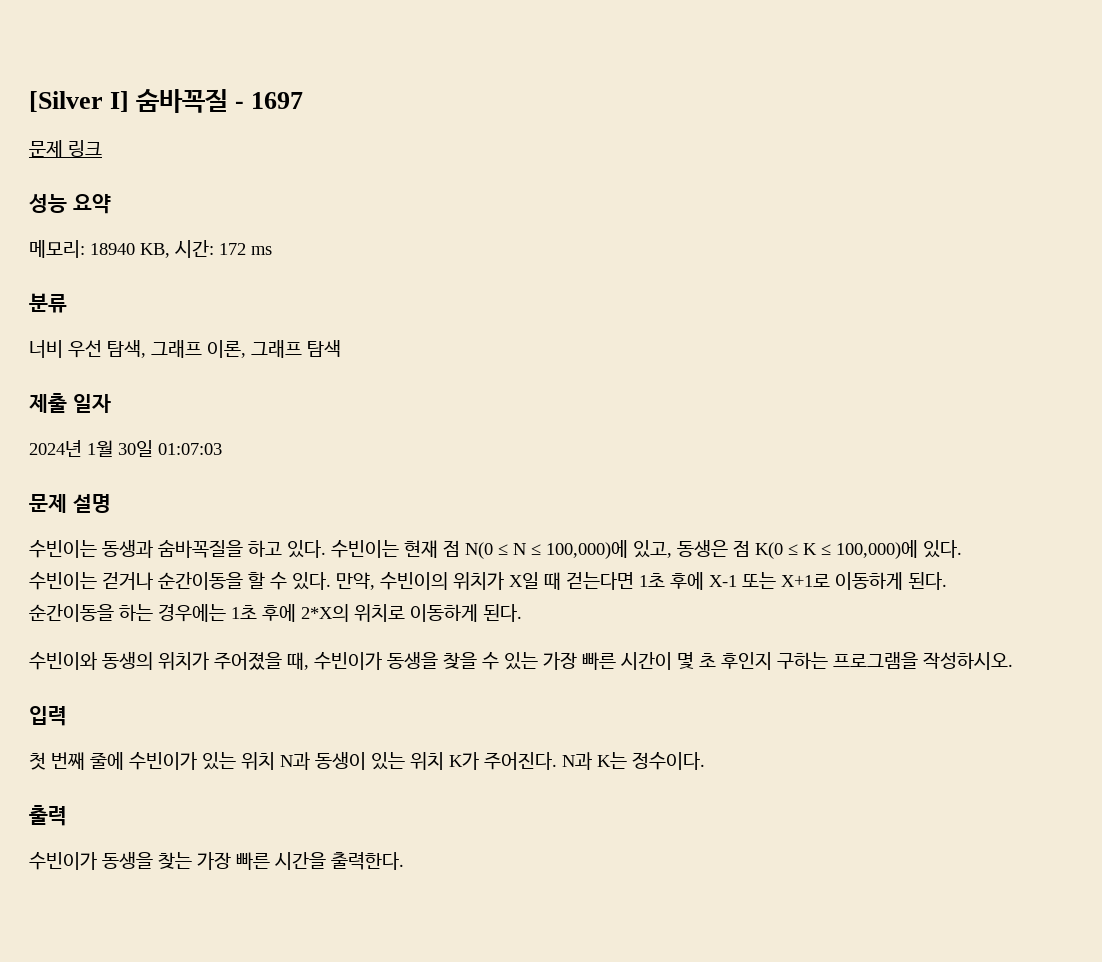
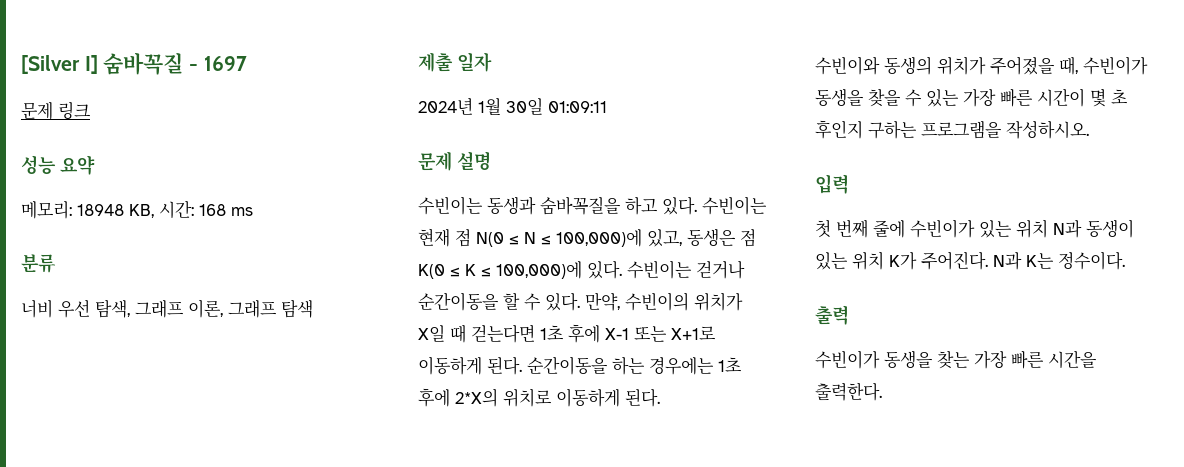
[90,243,135,255] 18940 -> [77,204,124,216] 18948
[219,243,246,255] 172 -> [199,204,226,216] 168
[158,443,222,455] 01:07:03 -> [548,101,607,113] 01:09:11

